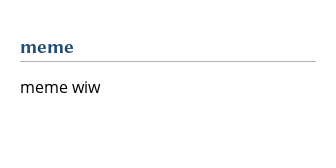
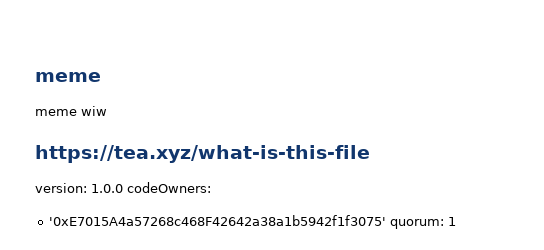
(102, 87) none -> [35,145,370,163] [35,182,211,193] [49,215,457,229] // https://tea.xyz/what-is-this-file // version: 1.0.0 codeOwners: // '0xE7015A4a57268c468F42642a38a1b5942f1f3075' quorum: 1

